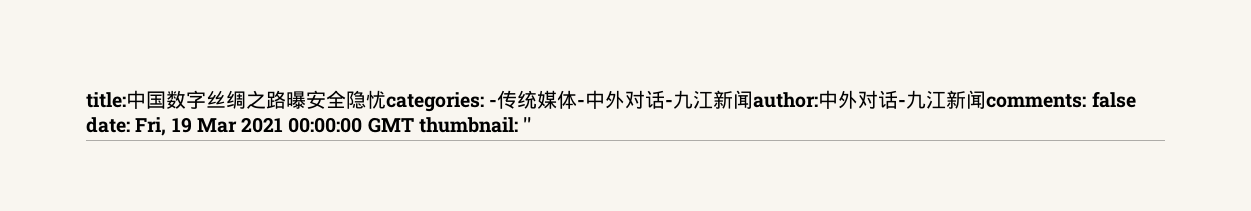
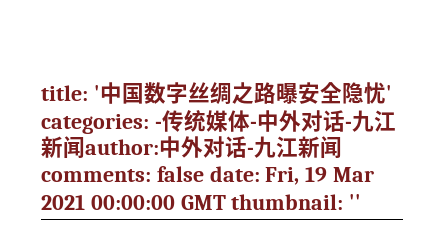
(126, 100) none -> [93,85,100,101] '
(386, 99) none -> [385,85,392,101] '

